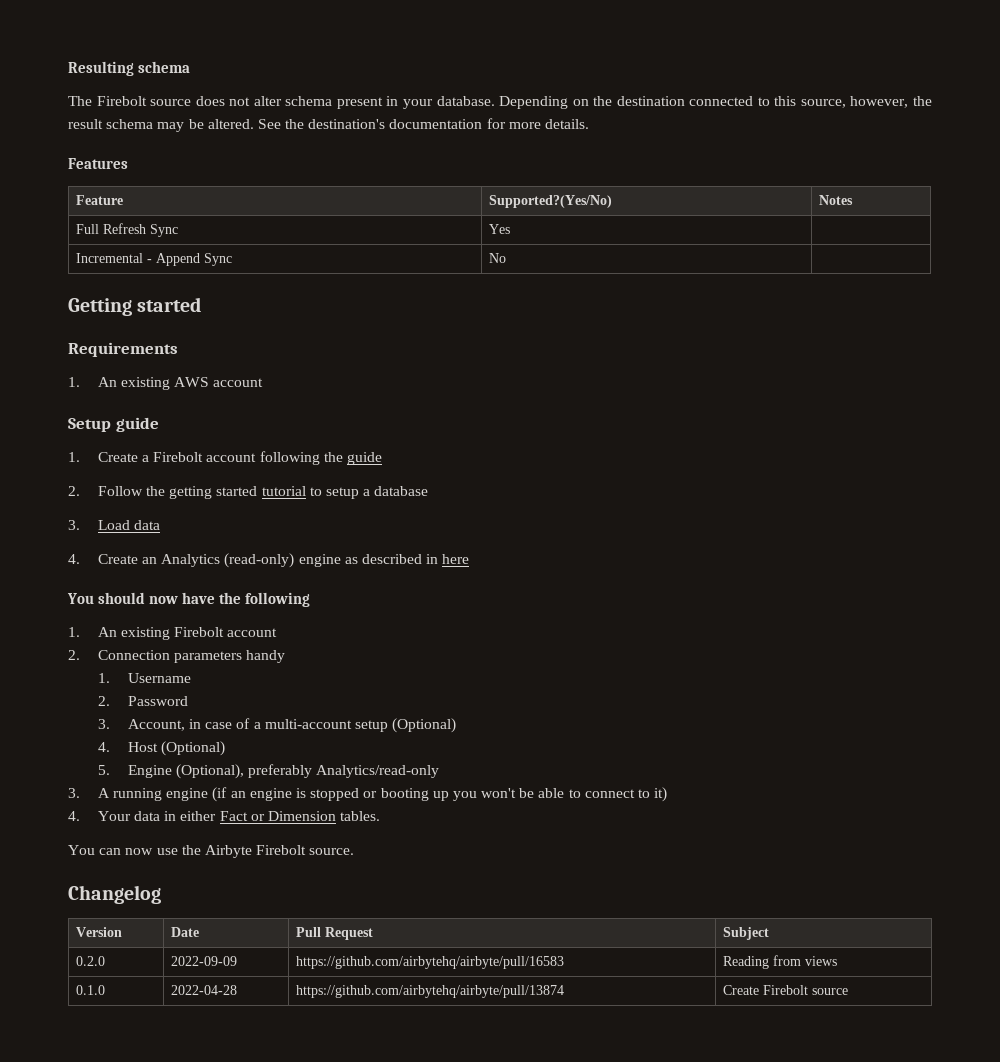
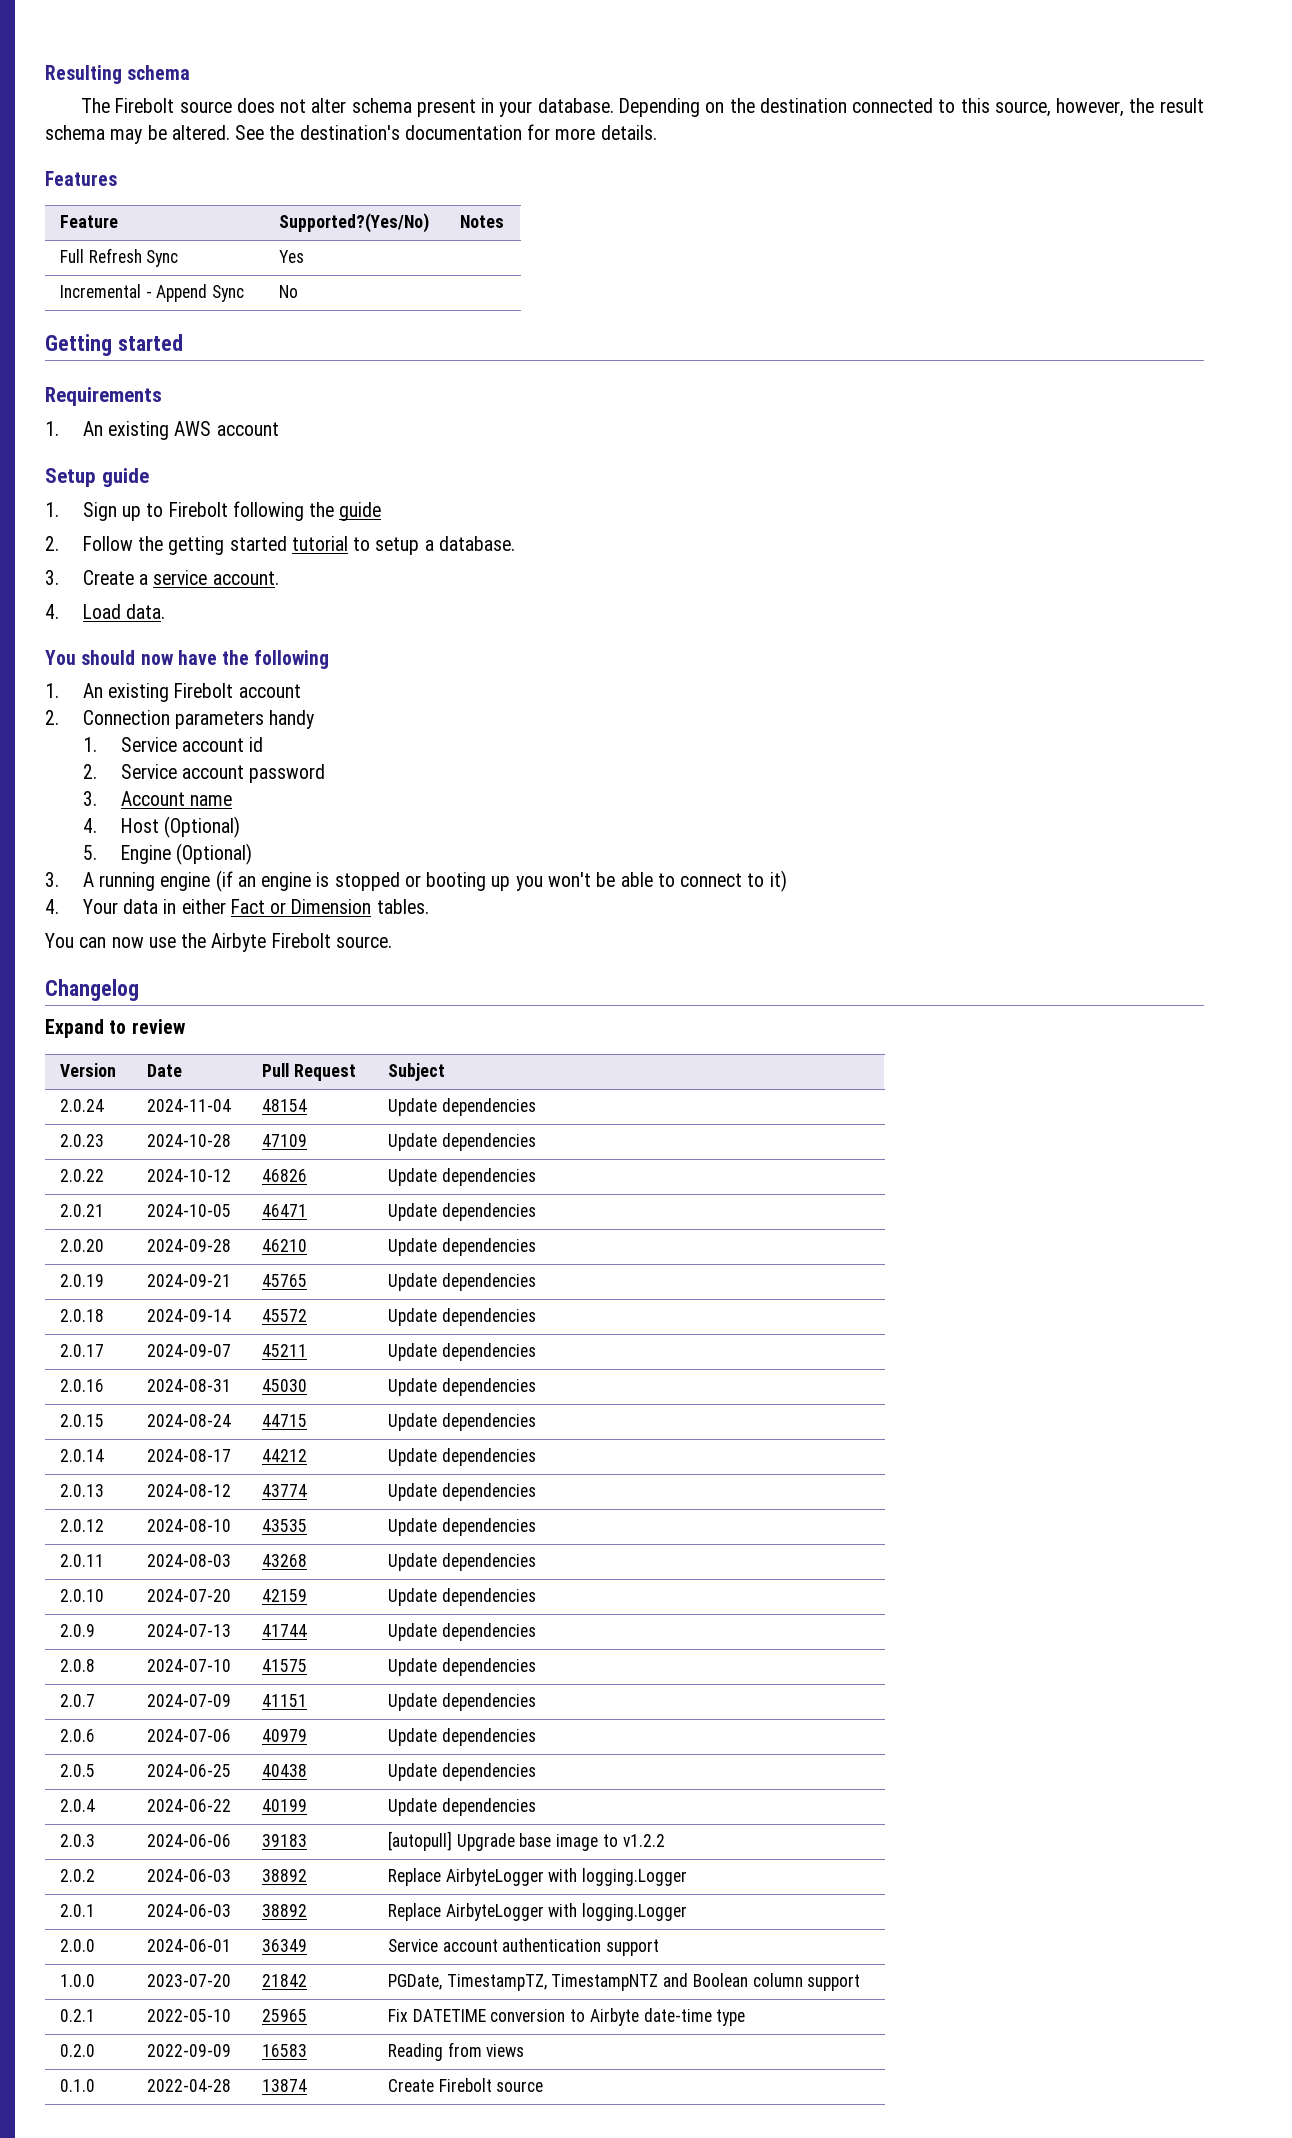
[97,452,257,462] Create a Firebolt account -> [82,502,228,521] Sign up to Firebolt
[374,486,429,496] [68,520,161,530] [68,553,470,568] database // 3. Load data // 4. Create an Analytics (read-only) engine as described in here -> [438,536,515,551] [45,570,279,585] [45,604,166,619] database. // 3. Create a service account. // 4. Load data.
[127,673,191,683] [97,696,188,706] [97,718,457,733] Username // 2. Password // 3. Account, in case of a multi-account setup (Optional) -> [120,737,264,752] [82,764,326,783] [82,791,232,806] Service account id // 2. Service account password // 3. Account name
[175,764,440,779] (Optional), preferably Analytics/read-only -> [175,843,252,865] (Optional)
(161, 894) none -> [45,1019,185,1038] // Expand to review
(770, 933) none -> [60,1099,105,1112] [147,1099,232,1112] [262,1099,308,1112] [388,1098,536,1116] [60,1134,105,1147] [147,1134,232,1147] [262,1134,308,1147] [388,1133,536,1151] [60,1169,105,1182] [147,1169,232,1182] [262,1169,308,1182] [388,1168,536,1186] [60,1204,105,1217] [147,1204,232,1217] [262,1204,308,1217] [388,1203,536,1221] [60,1239,105,1252] [147,1239,232,1252] [262,1239,308,1252] [388,1238,536,1256] [60,1274,105,1287] [147,1274,232,1287] [262,1274,308,1287] [388,1273,536,1291] [60,1309,105,1322] [147,1309,232,1322] [262,1309,308,1322] [388,1308,536,1326] [60,1344,105,1357] [147,1344,232,1357] [262,1344,308,1357] [388,1343,536,1361] [60,1379,105,1392] [147,1379,232,1392] [262,1379,308,1392] [388,1378,536,1396] [60,1414,105,1427] [147,1414,232,1427] [262,1414,308,1427] [388,1413,536,1431] [60,1449,105,1462] [147,1449,232,1462] [262,1449,308,1462] [388,1448,536,1466] [60,1484,105,1497] [147,1484,232,1497] [262,1484,308,1497] [388,1483,536,1501] [60,1519,105,1532] [147,1519,232,1532] [262,1519,308,1532] [388,1518,536,1536] [60,1554,105,1567] [147,1554,232,1567] [262,1554,308,1567] [388,1553,536,1571] [60,1589,105,1602] [147,1589,232,1602] [262,1589,308,1602] [388,1588,536,1606] [60,1624,96,1637] [147,1624,232,1637] [262,1624,308,1637] [388,1623,536,1641] [60,1659,96,1672] [147,1659,232,1672] [262,1659,308,1672] [388,1658,536,1676] [60,1694,96,1707] [147,1694,232,1707] [262,1694,308,1707] [388,1693,536,1711] [60,1729,96,1742] [147,1729,232,1742] [262,1729,308,1742] [388,1728,536,1746] [60,1764,96,1777] [147,1764,232,1777] [262,1764,308,1777] [388,1763,536,1781] [60,1799,96,1812] [147,1799,232,1812] [262,1799,308,1812] [388,1798,536,1816] [60,1834,96,1847] [147,1834,232,1847] [262,1834,308,1847] [388,1831,665,1851] [60,1869,96,1882] [147,1869,232,1882] [262,1869,308,1882] [388,1868,688,1886] [60,1904,96,1917] [147,1904,232,1917] [262,1904,308,1917] [388,1903,688,1921] [60,1939,96,1952] [147,1939,232,1952] [262,1939,308,1952] [388,1938,660,1956] [60,1974,96,1987] [147,1974,232,1987] [262,1974,308,1987] [388,1973,861,1991] [60,2009,96,2022] [147,2009,232,2022] [262,2009,308,2022] [388,2008,746,2026] // 2.0.24 | 2024-11-04 | 48154 | Update dependencies // 2.0.23 | 2024-10-28 | 47109 | Update dependencies // 2.0.22 | 2024-10-12 | 46826 | Update dependencies // 2.0.21 | 2024-10-05 | 46471 | Update dependencies // 2.0.20 | 2024-09-28 | 46210 | Update dependencies // 2.0.19 | 2024-09-21 | 45765 | Update dependencies // 2.0.18 | 2024-09-14 | 45572 | Update dependencies // 2.0.17 | 2024-09-07 | 45211 | Update dependencies // 2.0.16 | 2024-08-31 | 45030 | Update dependencies // 2.0.15 | 2024-08-24 | 44715 | Update dependencies // 2.0.14 | 2024-08-17 | 44212 | Update dependencies // 2.0.13 | 2024-08-12 | 43774 | Update dependencies // 2.0.12 | 2024-08-10 | 43535 | Update dependencies // 2.0.11 | 2024-08-03 | 43268 | Update dependencies // 2.0.10 | 2024-07-20 | 42159 | Update dependencies // 2.0.9 | 2024-07-13 | 41744 | Update dependencies // 2.0.8 | 2024-07-10 | 41575 | Update dependencies // 2.0.7 | 2024-07-09 | 41151 | Update dependencies // 2.0.6 | 2024-07-06 | 40979 | Update dependencies // 2.0.5 | 2024-06-25 | 40438 | Update dependencies // 2.0.4 | 2024-06-22 | 40199 | Update dependencies // 2.0.3 | 2024-06-06 | 39183 | [autopull] Upgrade base image to v1.2.2 // 2.0.2 | 2024-06-03 | 38892 | Replace AirbyteLogger with logging.Logger // 2.0.1 | 2024-06-03 | 38892 | Replace AirbyteLogger with logging.Logger // 2.0.0 | 2024-06-01 | 36349 | Service account authentication support // 1.0.0 | 2023-07-20 | 21842 | PGDate, TimestampTZ, TimestampNTZ and Boolean column support // 0.2.1 | 2022-05-10 | 25965 | Fix DATETIME conversion to Airbyte date-time type
[296,956,565,969] https://github.com/airbytehq/airbyte/pull/16583 -> [262,2044,308,2057] 16583
[296,985,565,998] https://github.com/airbytehq/airbyte/pull/13874 -> [262,2079,308,2092] 13874

